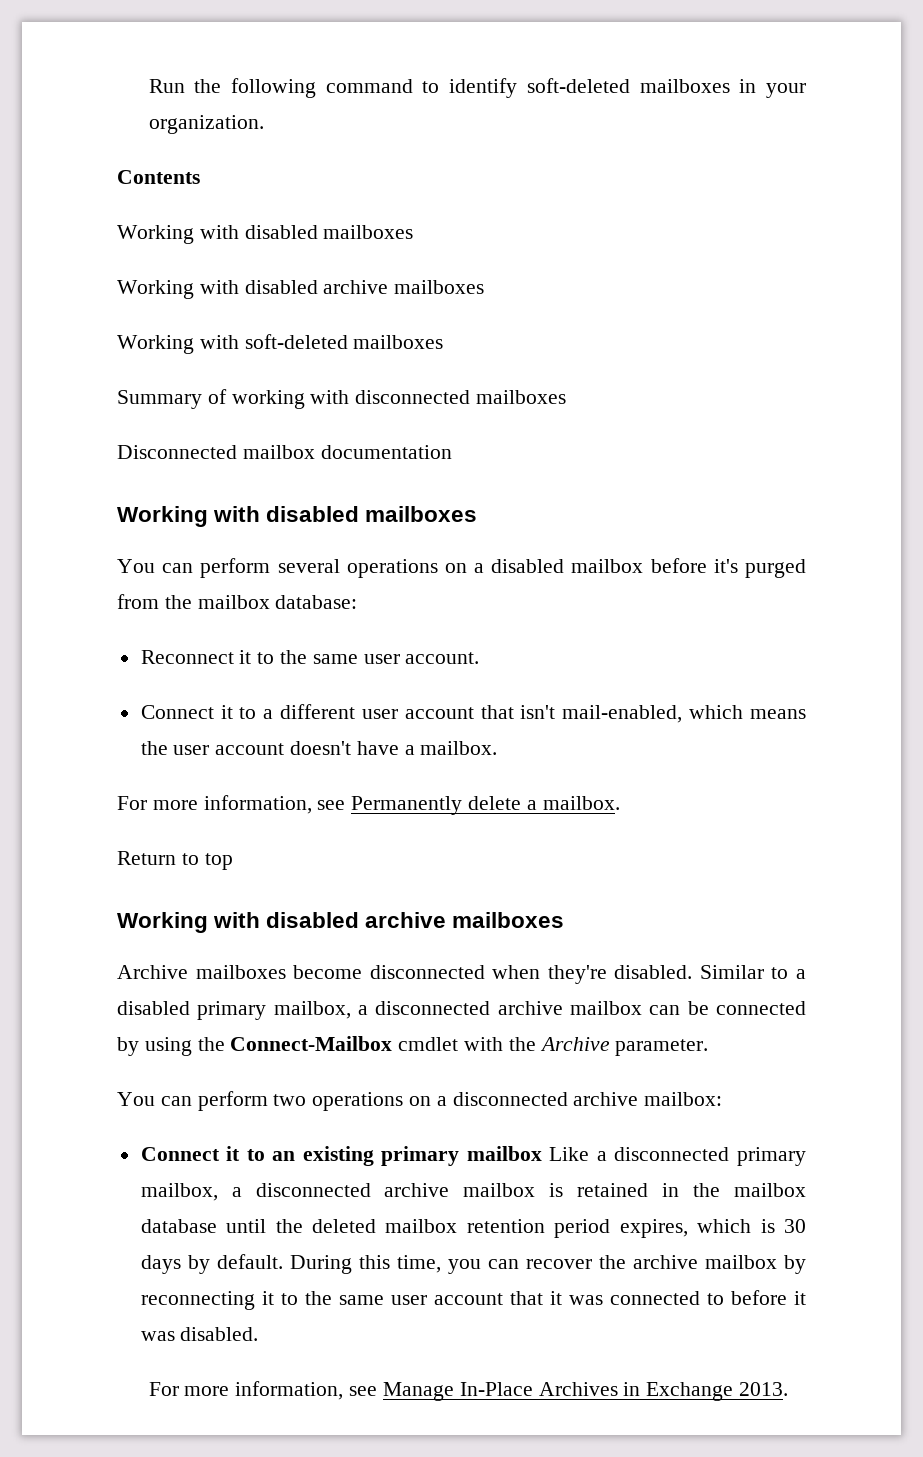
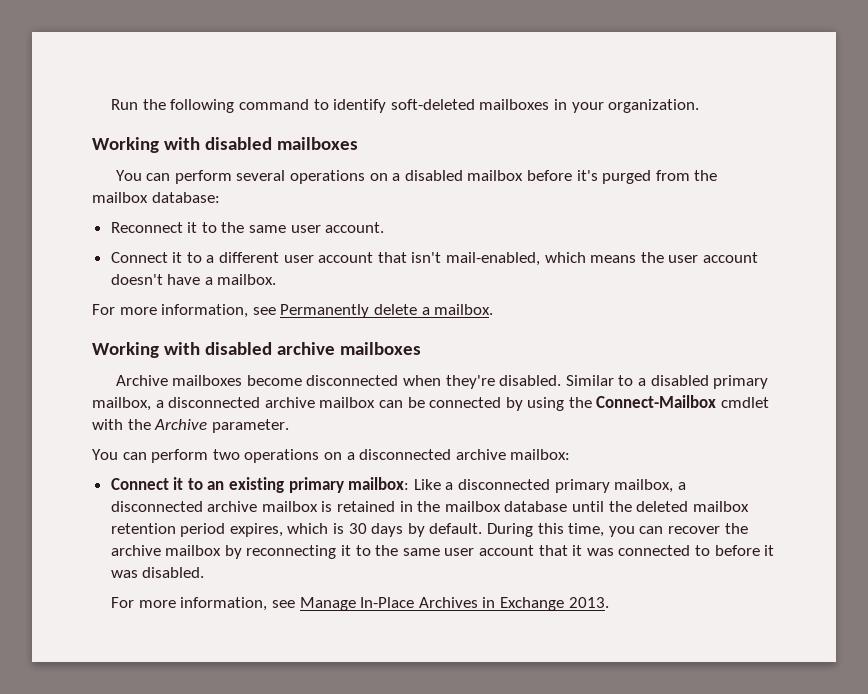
[117,170,200,184] [117,225,414,244] [117,280,485,299] [117,334,444,354] [117,389,567,409] [117,445,452,459] // Contents // Working with disabled mailboxes // Working with disabled archive mailboxes // Working with soft-deleted mailboxes // Summary of working with disconnected mailboxes // Disconnected mailbox documentation -> (700, 106) none
[117,851,233,870] // Return to top -> (494, 309) none
[466,1146,542,1161] mailbox -> [348,477,410,490] mailbox:

